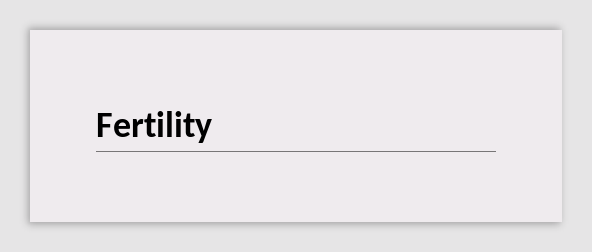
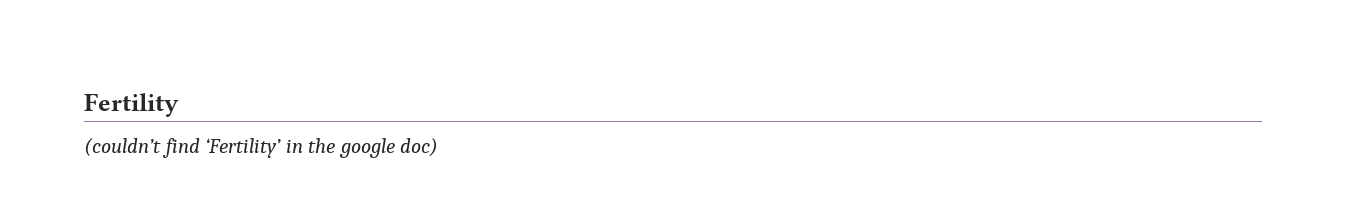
(212, 127) none -> [84,138,439,158] // (couldn’t find ‘Fertility’ in the google doc)

